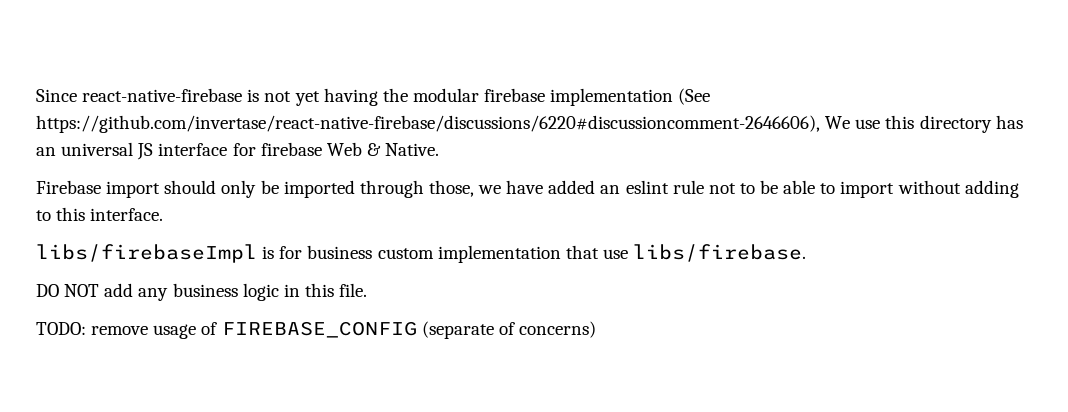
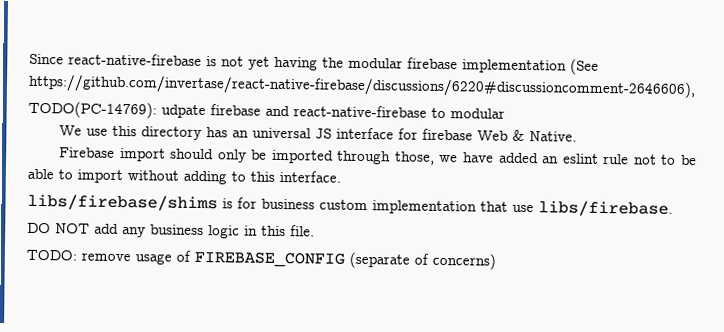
(820, 124) none -> [28,100,505,119] // TODO(PC-14769): udpate firebase and react-native-firebase to modular //
[36,244,257,263] libs/firebaseImpl -> [27,193,218,212] libs/firebase/shims

